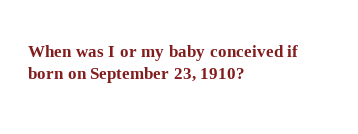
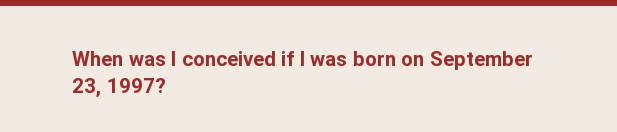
[119,45,299,61] or my baby conceived if -> [181,51,348,66] conceived if I was
[200,68,246,79] 1910? -> [106,78,166,93] 1997?

